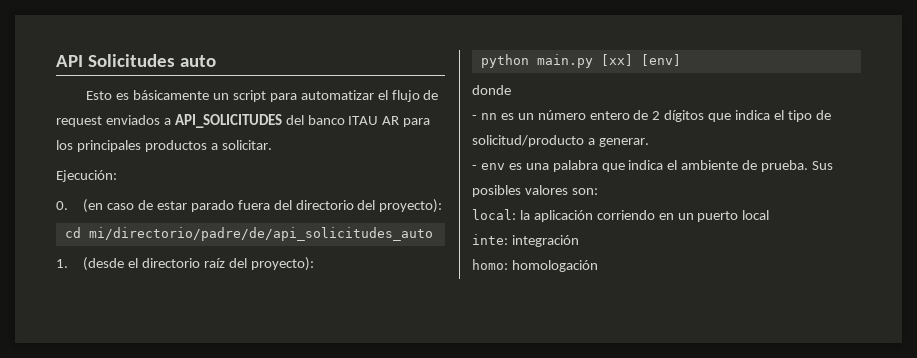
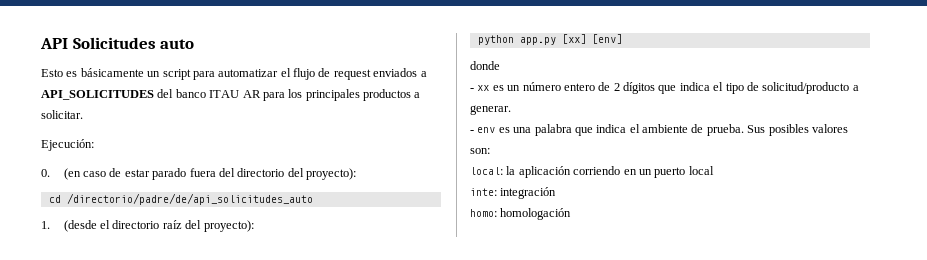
[88,227,433,241] mi/directorio/padre/de/api_solicitudes_auto -> [66,193,313,205] /directorio/padre/de/api_solicitudes_auto
[536,54,593,68] main.py -> [519,37,556,45] app.py
[480,113,497,120] nn -> [477,85,490,91] xx

